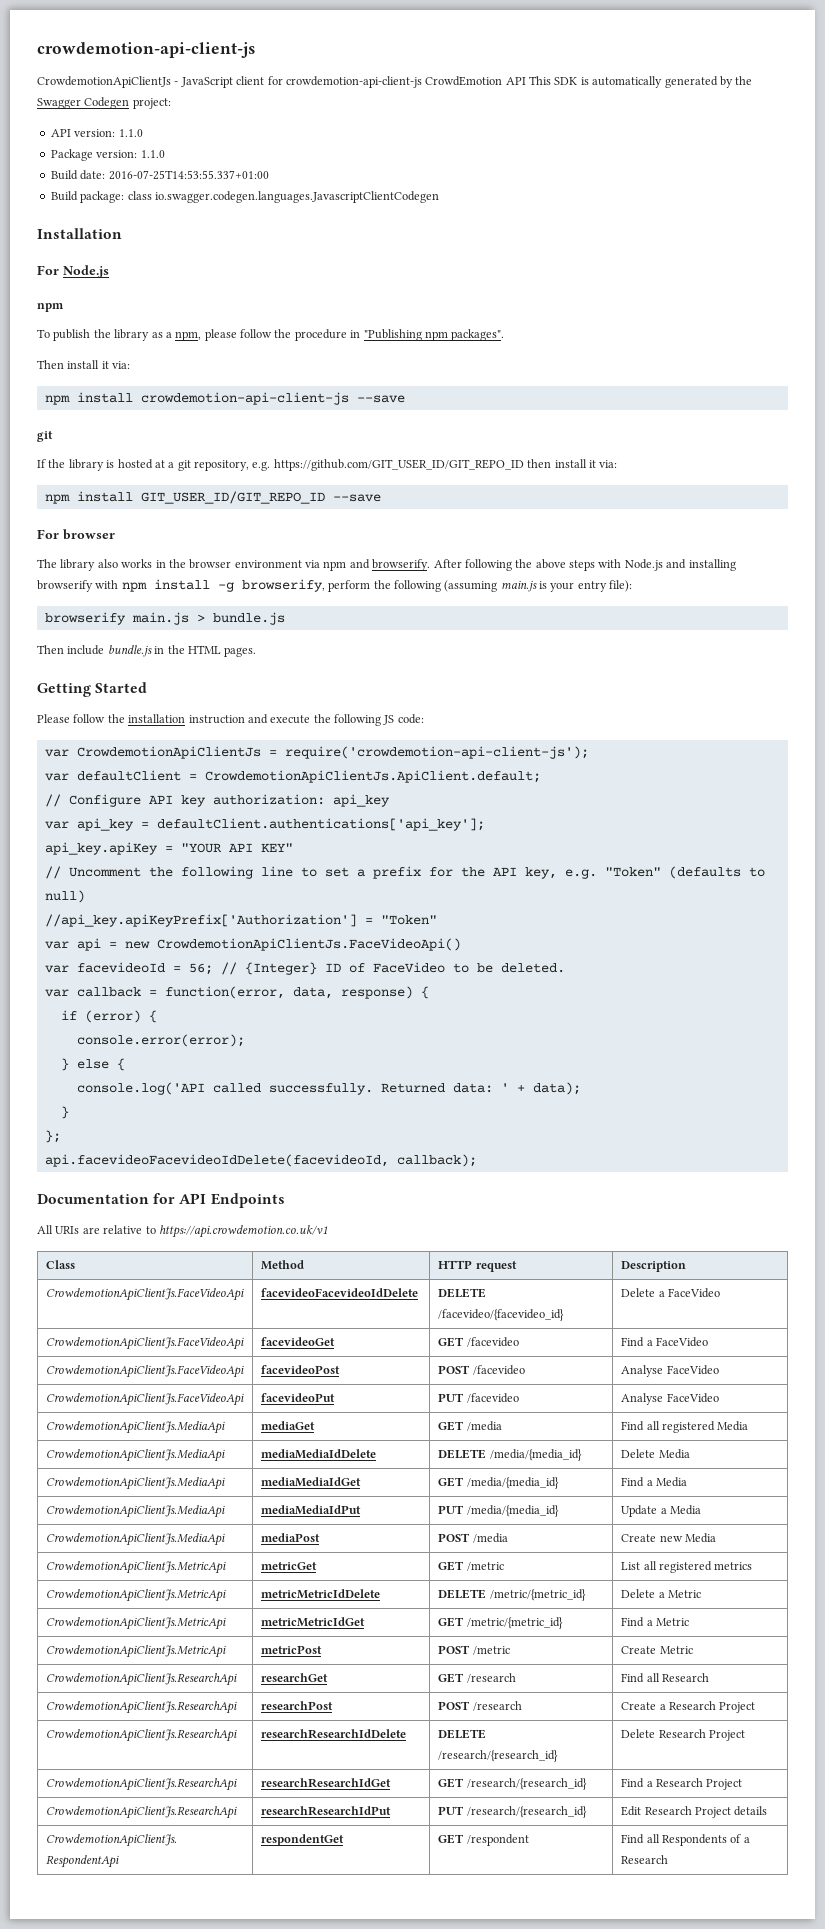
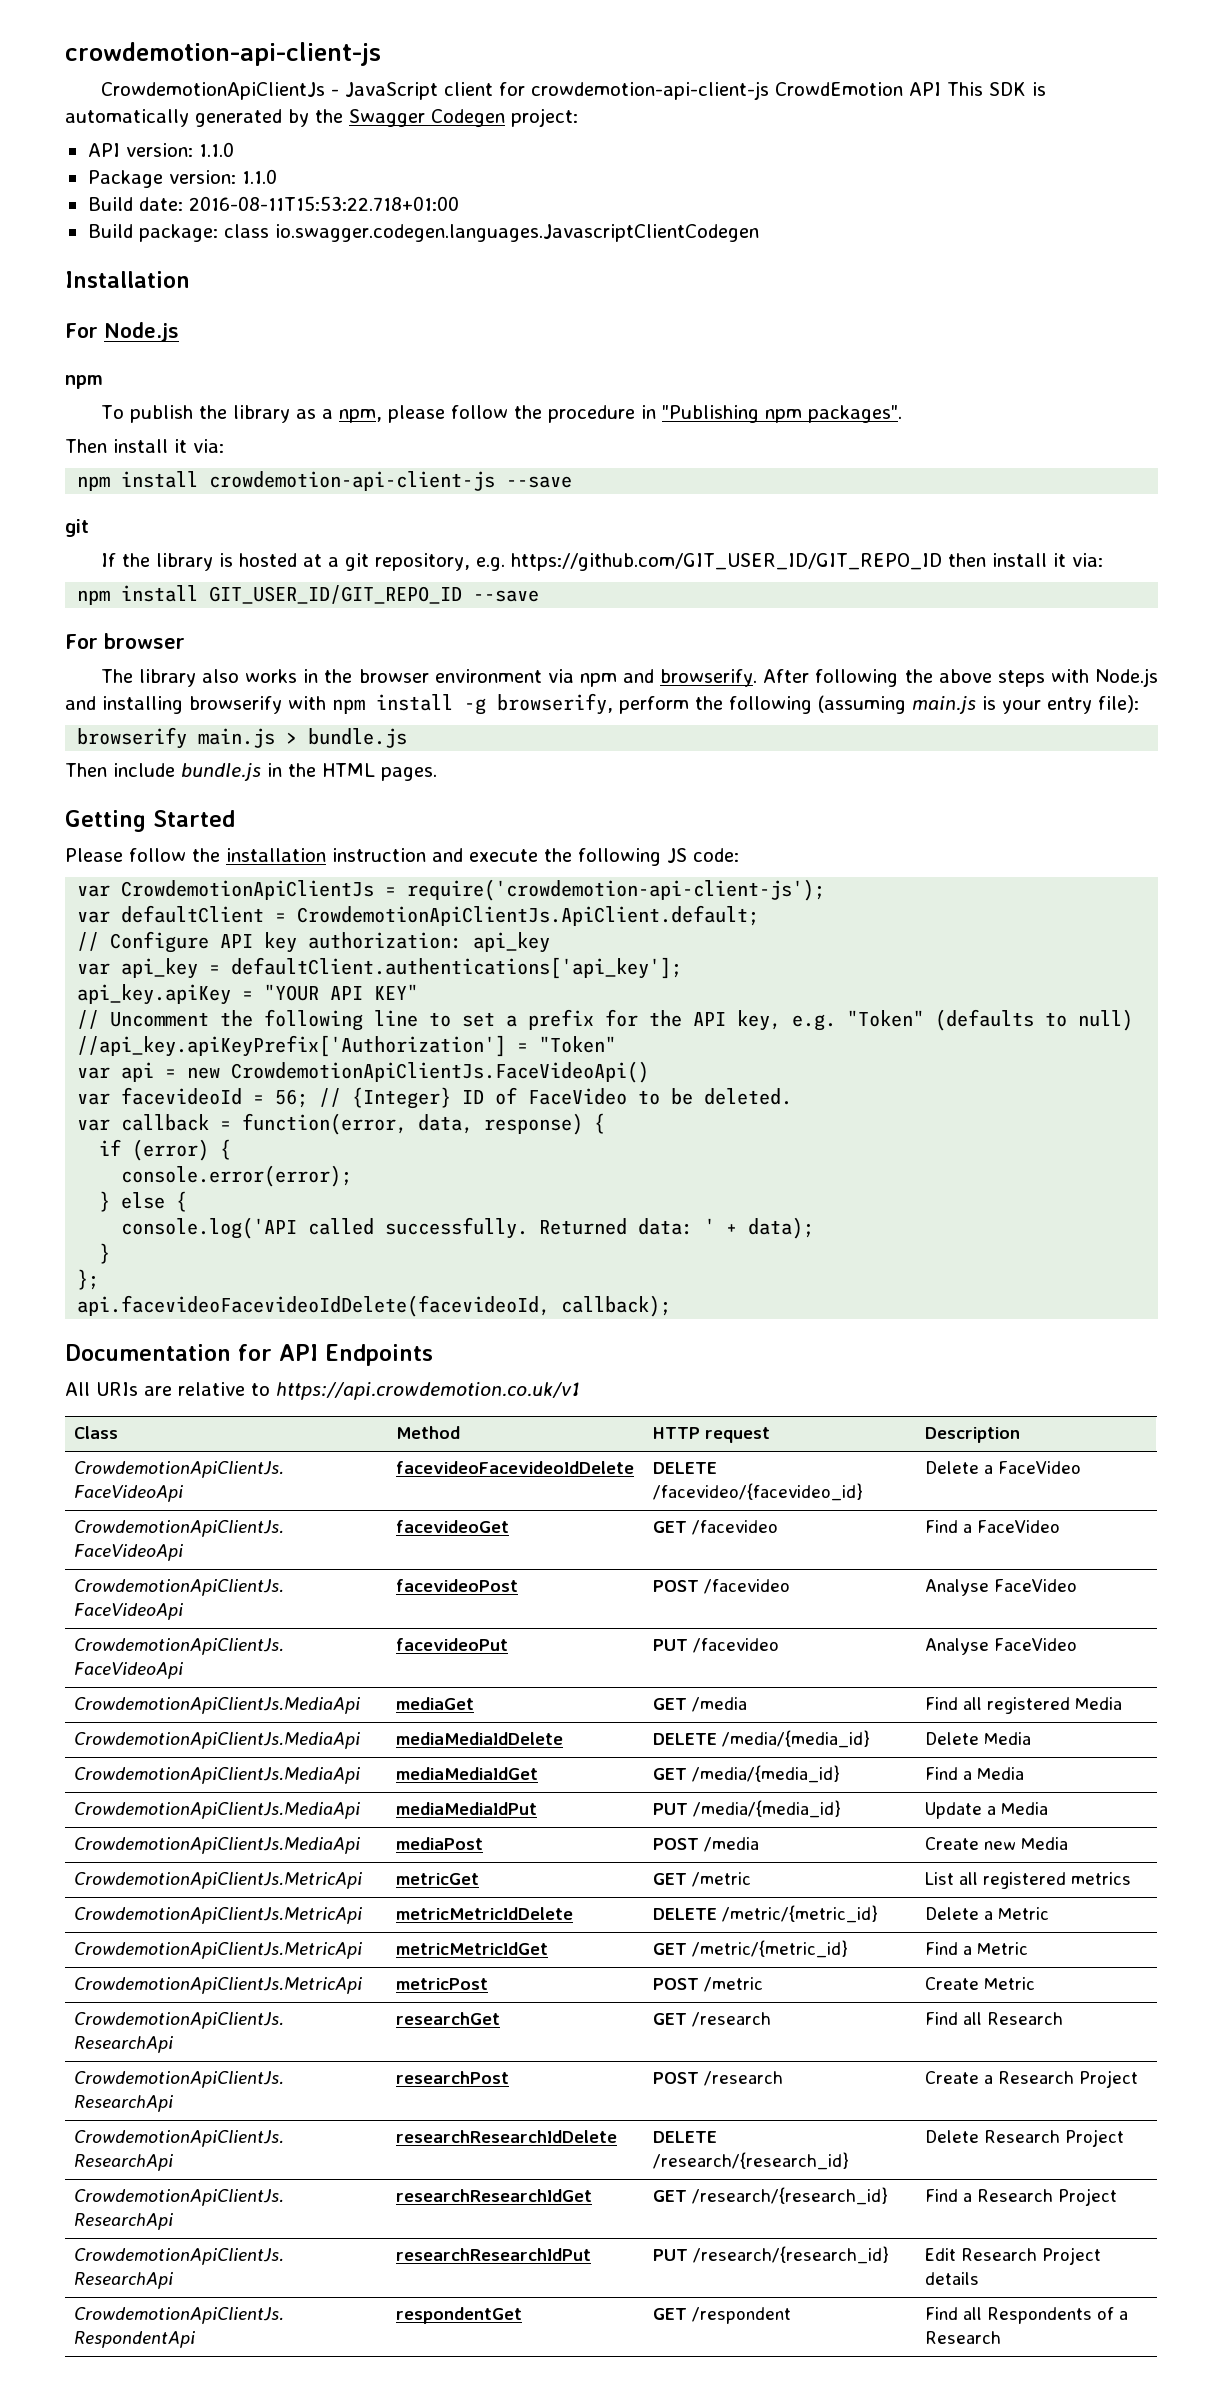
[108,170,269,180] 2016-07-25T14:53:55.337+01:00 -> [188,196,459,211] 2016-08-11T15:53:22.718+01:00

